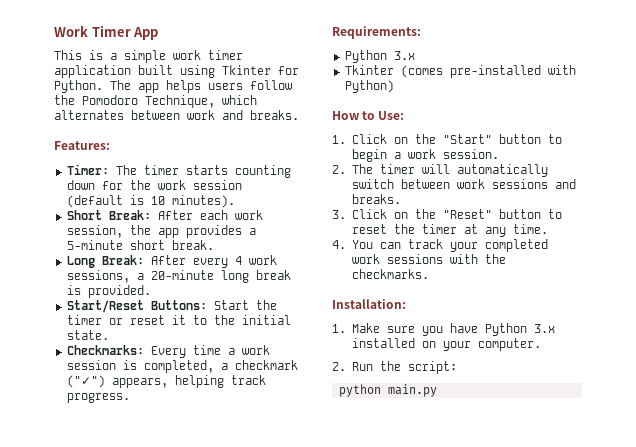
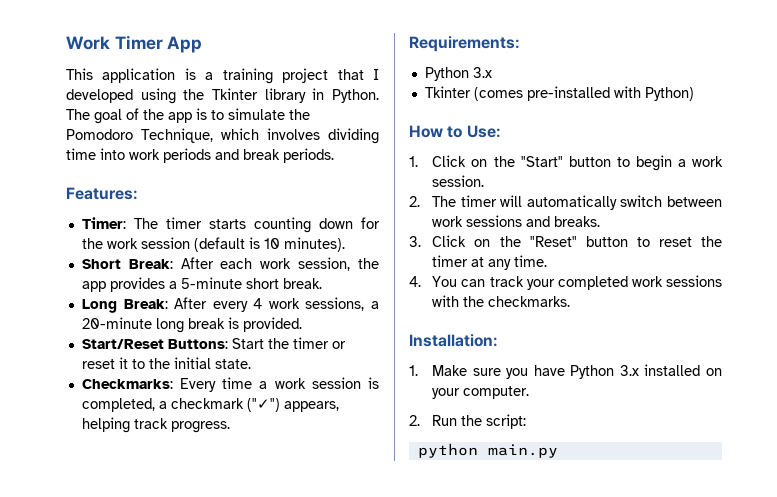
(82, 55) none -> [102,68,176,83] application
[124,50,243,63] [54,65,299,78] [54,80,292,93] [54,95,257,108] [54,110,299,120] simple work timer application built using Tkinter for Python. The app helps users follow the Pomodoro Technique, which alternates between work and breaks. -> [222,68,379,84] [66,88,379,104] [66,108,310,124] [66,128,379,144] [66,148,334,163] training project that I developed using the Tkinter library in Python. The goal of the app is to simulate the Pomodoro Technique, which involves dividing time into work periods and break periods.

